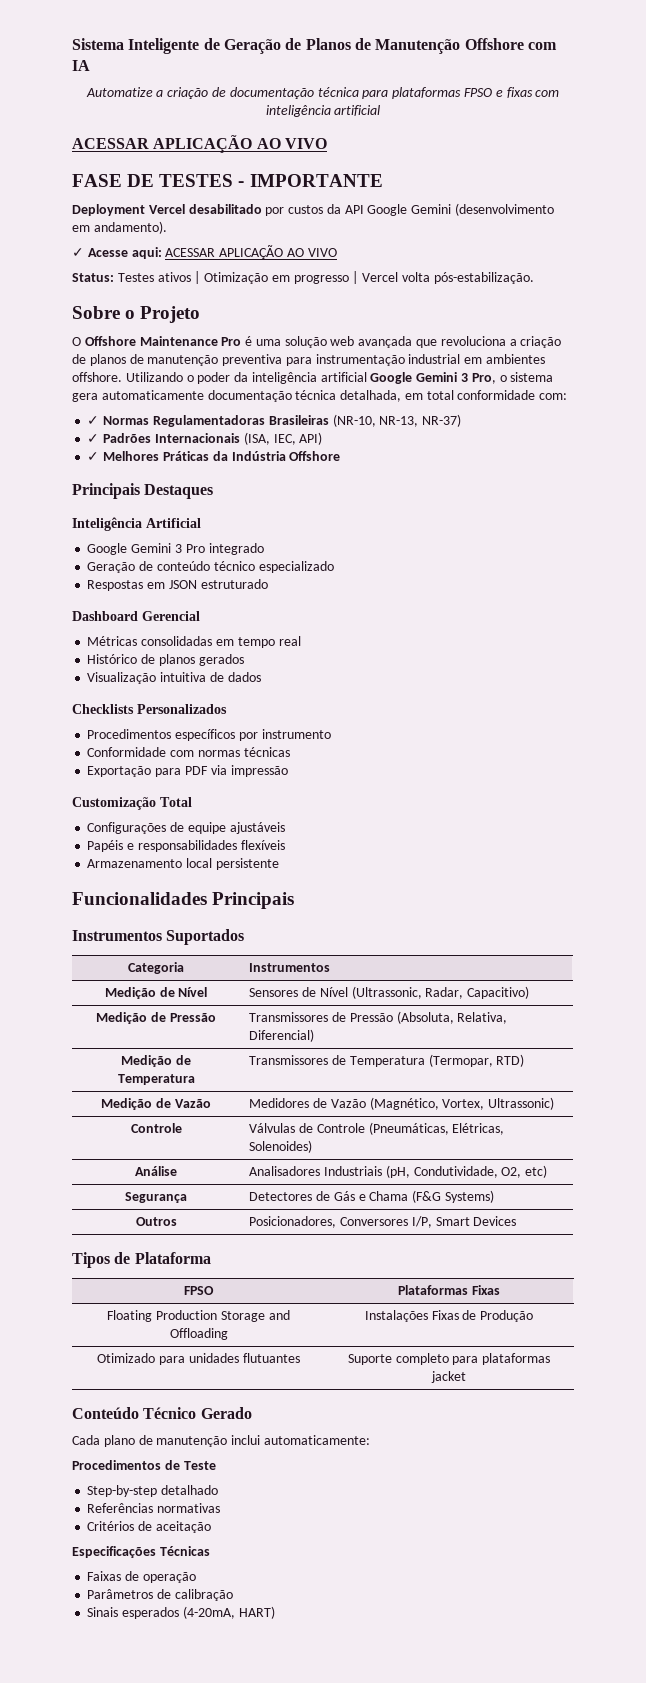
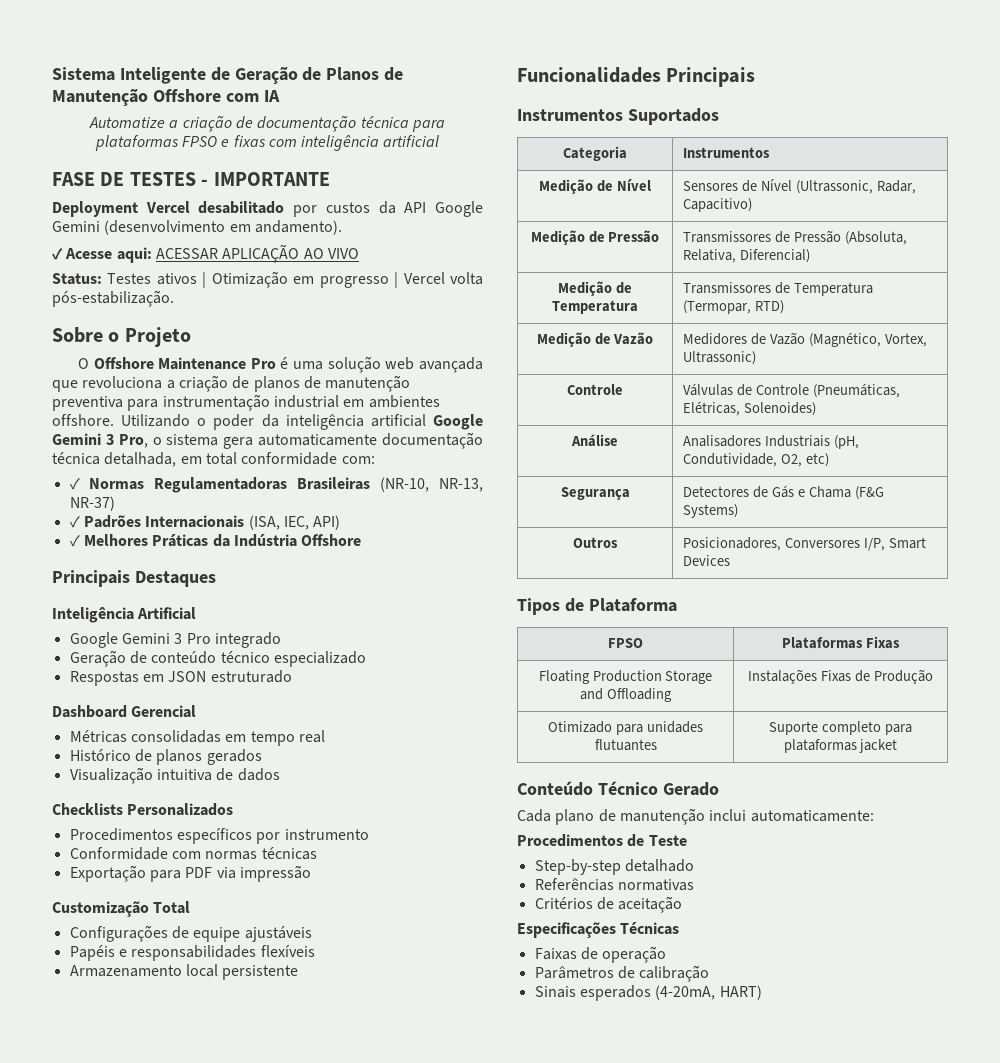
[72,135,327,153] // ACESSAR APLICAÇÃO AO VIVO -> (440, 141) none

